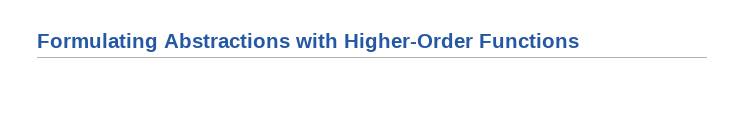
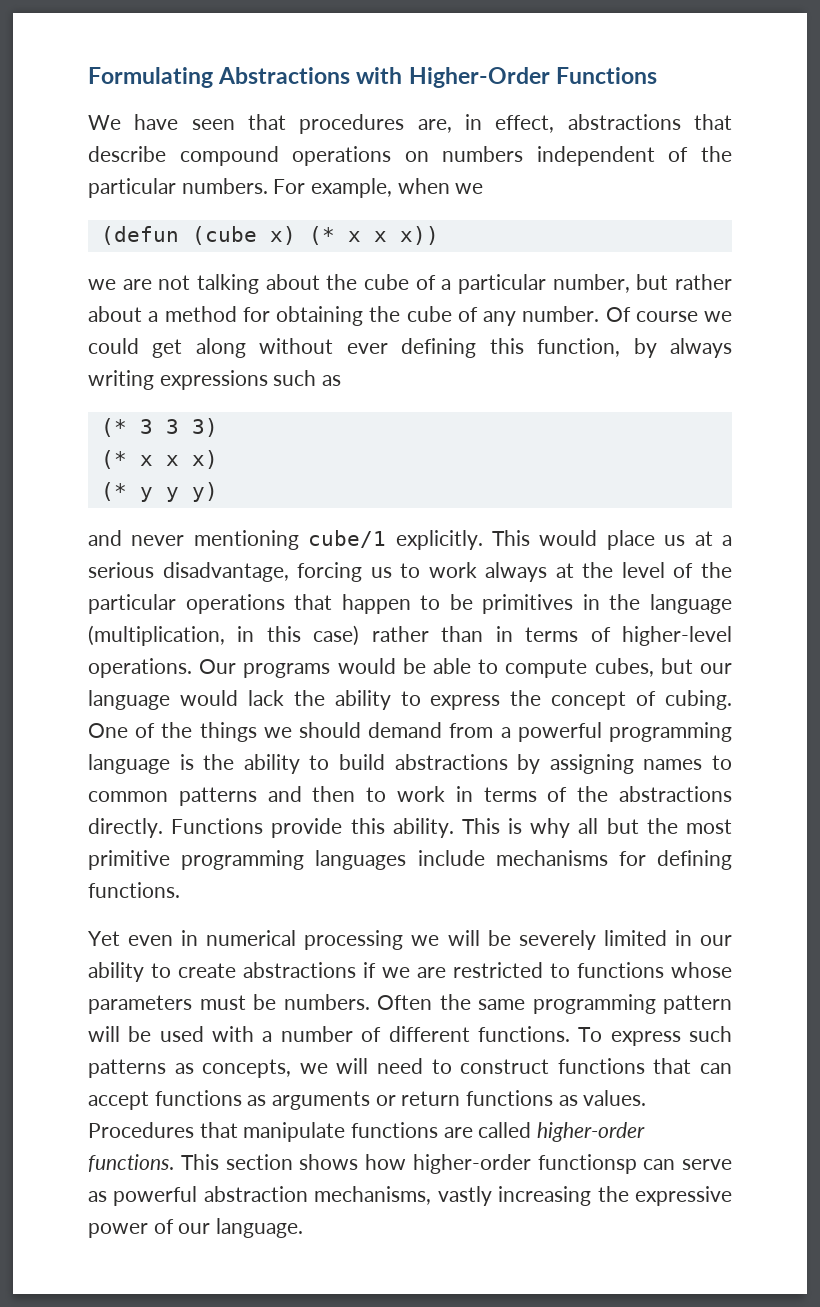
(579, 40) none -> [88,114,732,134] [88,146,732,166] [88,178,484,198] [100,226,439,245] [88,274,732,294] [88,306,732,326] [88,338,732,358] [88,370,342,390] [100,418,218,437] [100,450,218,469] [100,482,218,502] [88,530,732,550] [88,562,732,582] [88,594,732,614] [88,625,733,646] [88,658,732,678] [88,690,732,710] [88,722,732,742] [88,754,733,774] [88,786,732,806] [88,818,732,838] [88,850,732,870] [88,882,180,898] [88,930,732,950] [88,962,732,982] [88,994,732,1014] [88,1026,732,1046] [88,1058,733,1078] [88,1090,647,1110] [88,1122,646,1142] [88,1154,732,1174] [88,1186,732,1206] [88,1218,304,1238] // We have seen that procedures are, in effect, abstractions that describe compound operations on numbers independent of the particular numbers. For example, when we // (defun (cube x) (* x x x)) // we are not talking about the cube of a particular number, but rather about a method for obtaining the cube of any number. Of course we could get along without ever defining this function, by always writing expressions such as // (* 3 3 3) // (* x x x) // (* y y y) // and never mentioning cube/1 explicitly. This would place us at a serious disadvantage, forcing us to work always at the level of the particular operations that happen to be primitives in the language (multiplication, in this case) rather than in terms of higher-level operations. Our programs would be able to compute cubes, but our language would lack the ability to express the concept of cubing. One of the things we should demand from a powerful programming language is the ability to build abstractions by assigning names to common patterns and then to work in terms of the abstractions directly. Functions provide this ability. This is why all but the most primitive programming languages include mechanisms for defining functions. // Yet even in numerical processing we will be severely limited in our ability to create abstractions if we are restricted to functions whose parameters must be numbers. Often the same programming pattern will be used with a number of different functions. To express such patterns as concepts, we will need to construct functions that can accept functions as arguments or return functions as values. Procedures that manipulate functions are called higher-order functions. This section shows how higher-order functionsp can serve as powerful abstraction mechanisms, vastly increasing the expressive power of our language.

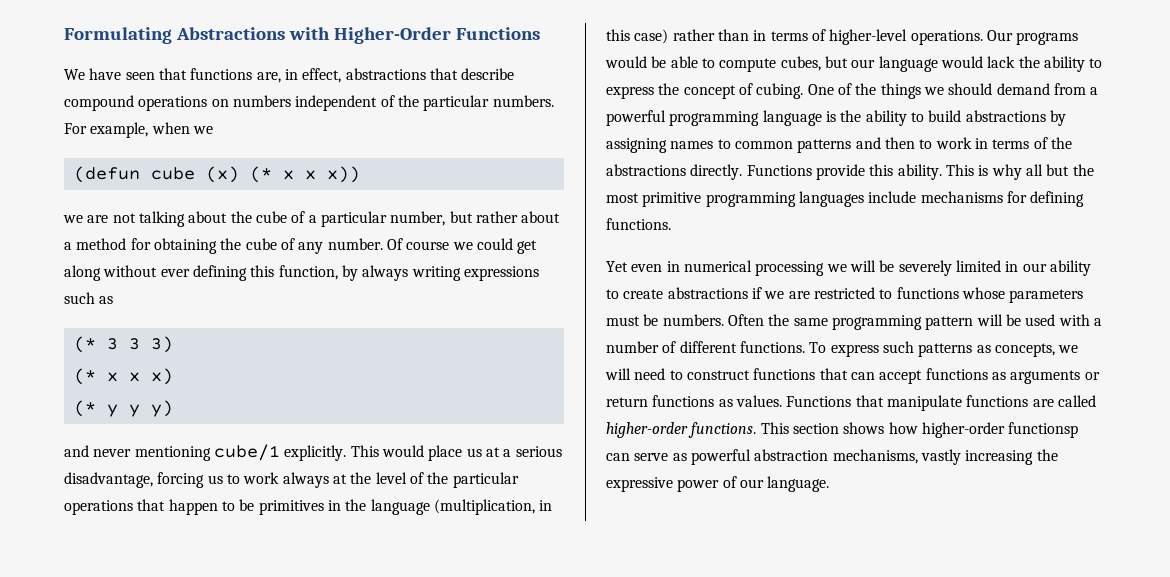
[299,114,405,134] procedures -> [190,68,253,80] functions
[191,226,296,245] (cube x) -> [150,166,239,183] cube (x)
[88,1122,194,1138] Procedures -> [786,396,852,407] Functions

